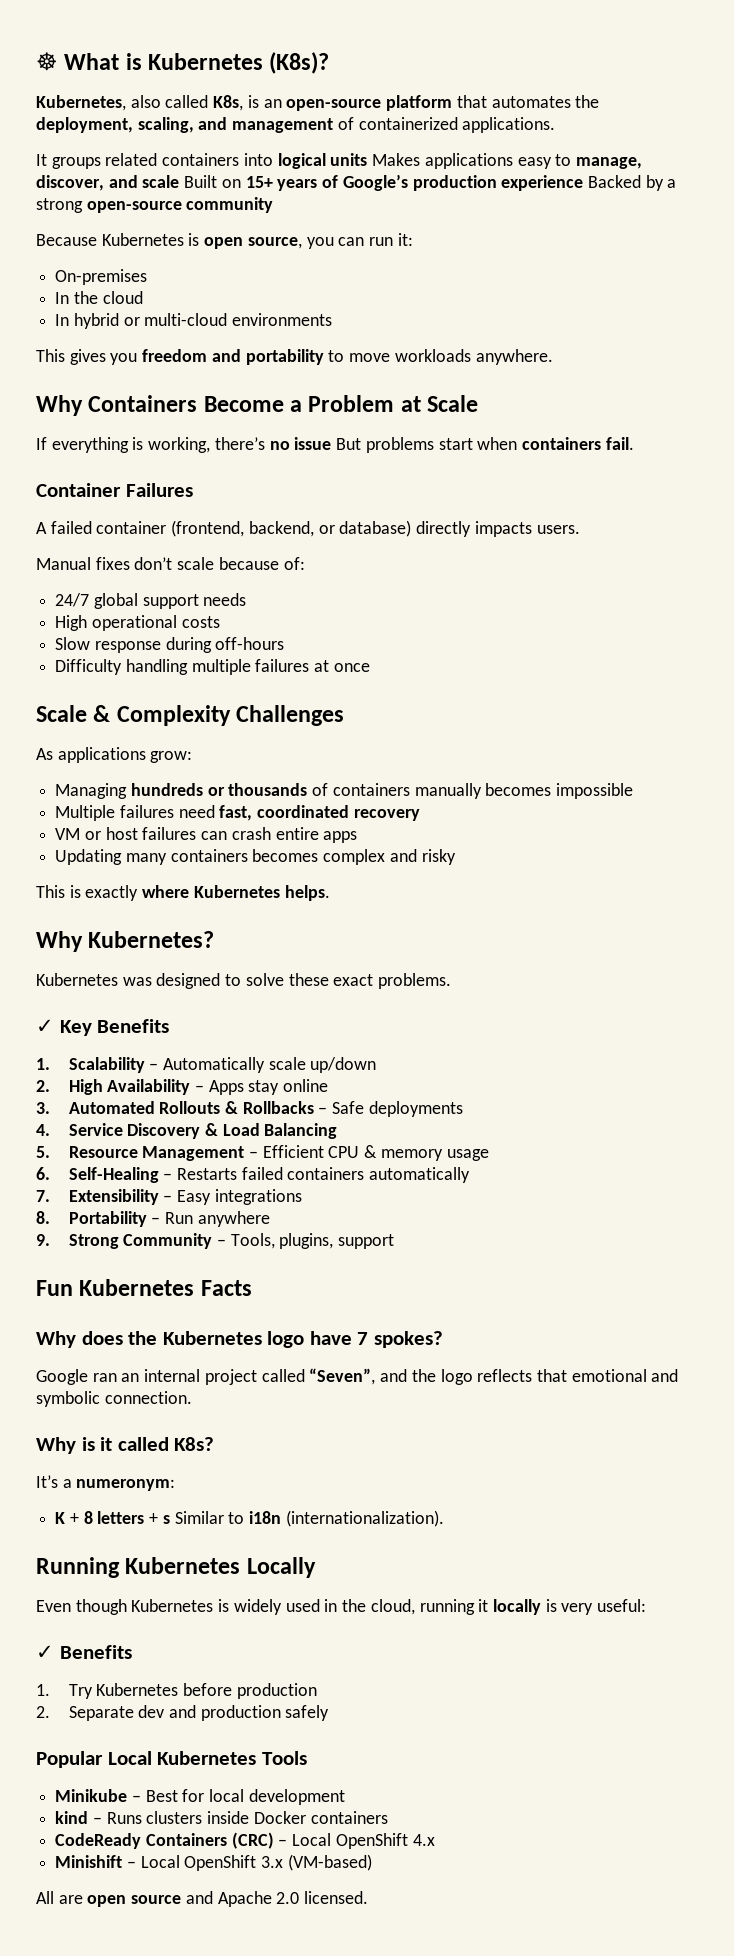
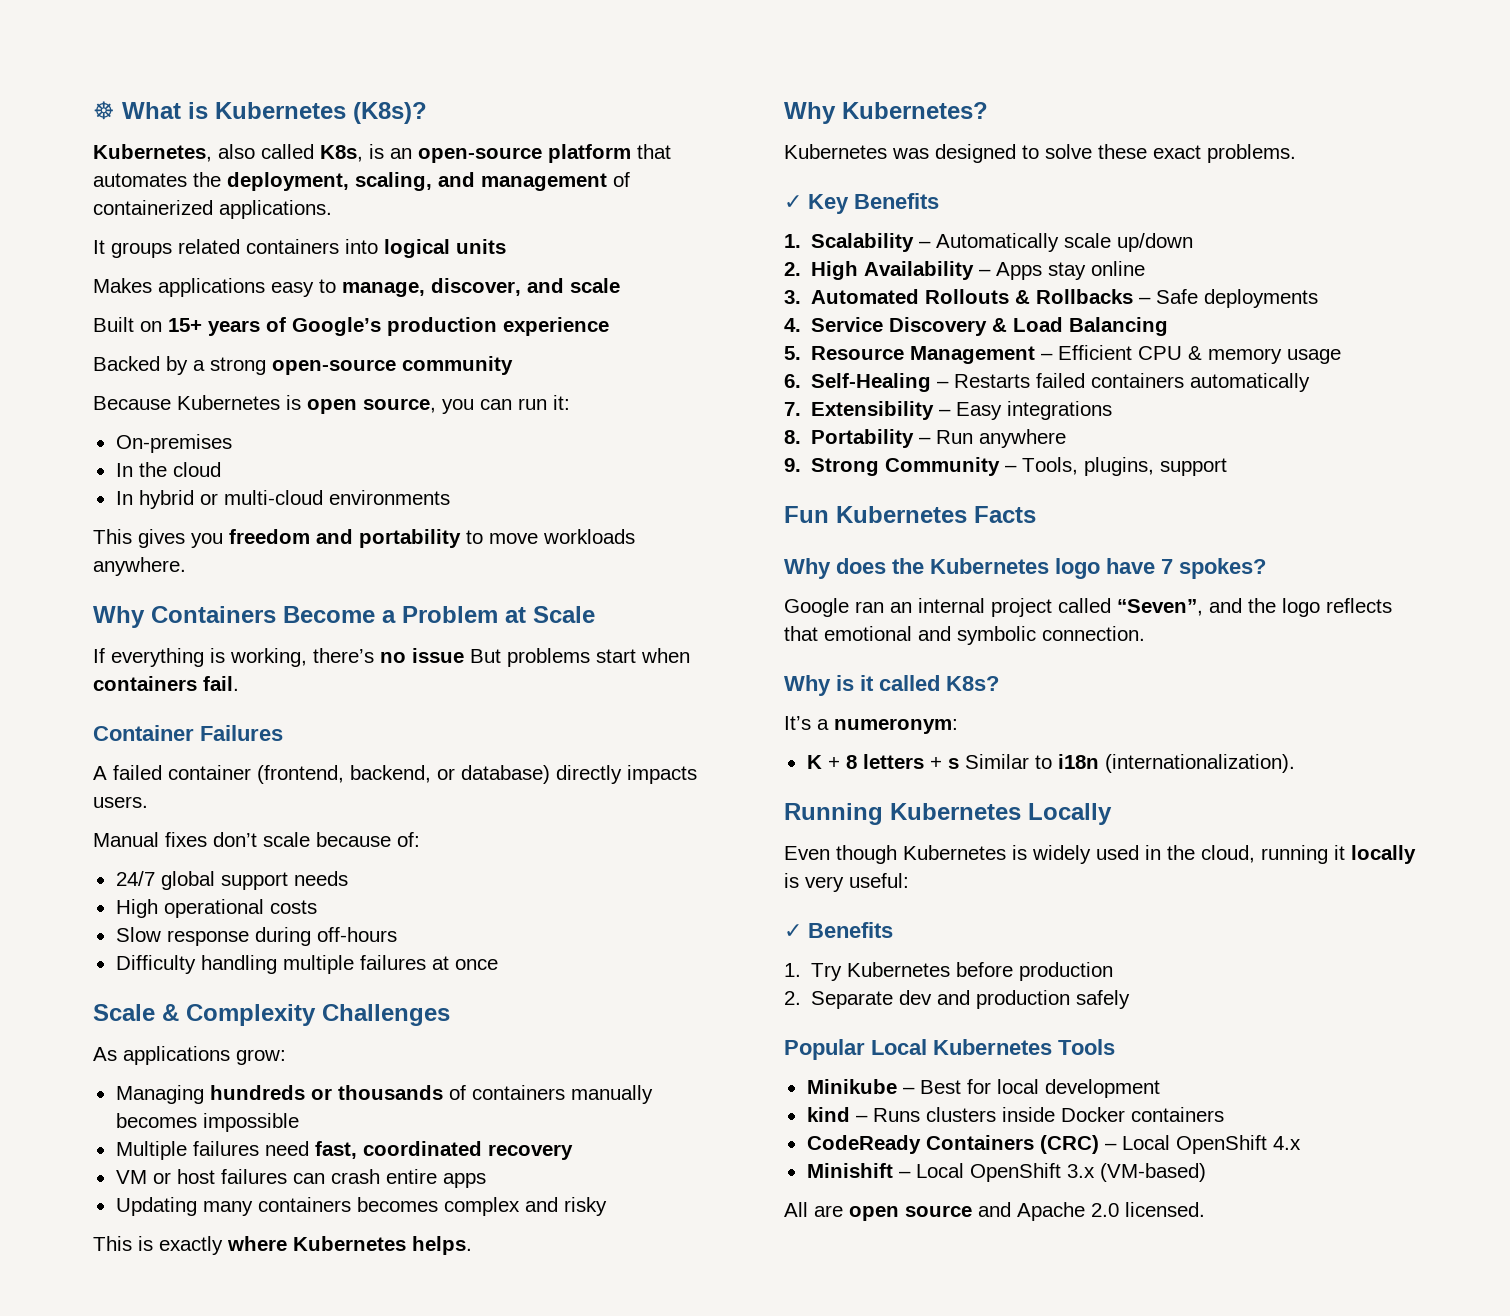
(368, 159) none -> (506, 246) //
(180, 181) none -> (620, 285) //
(584, 183) none -> (609, 326) //

